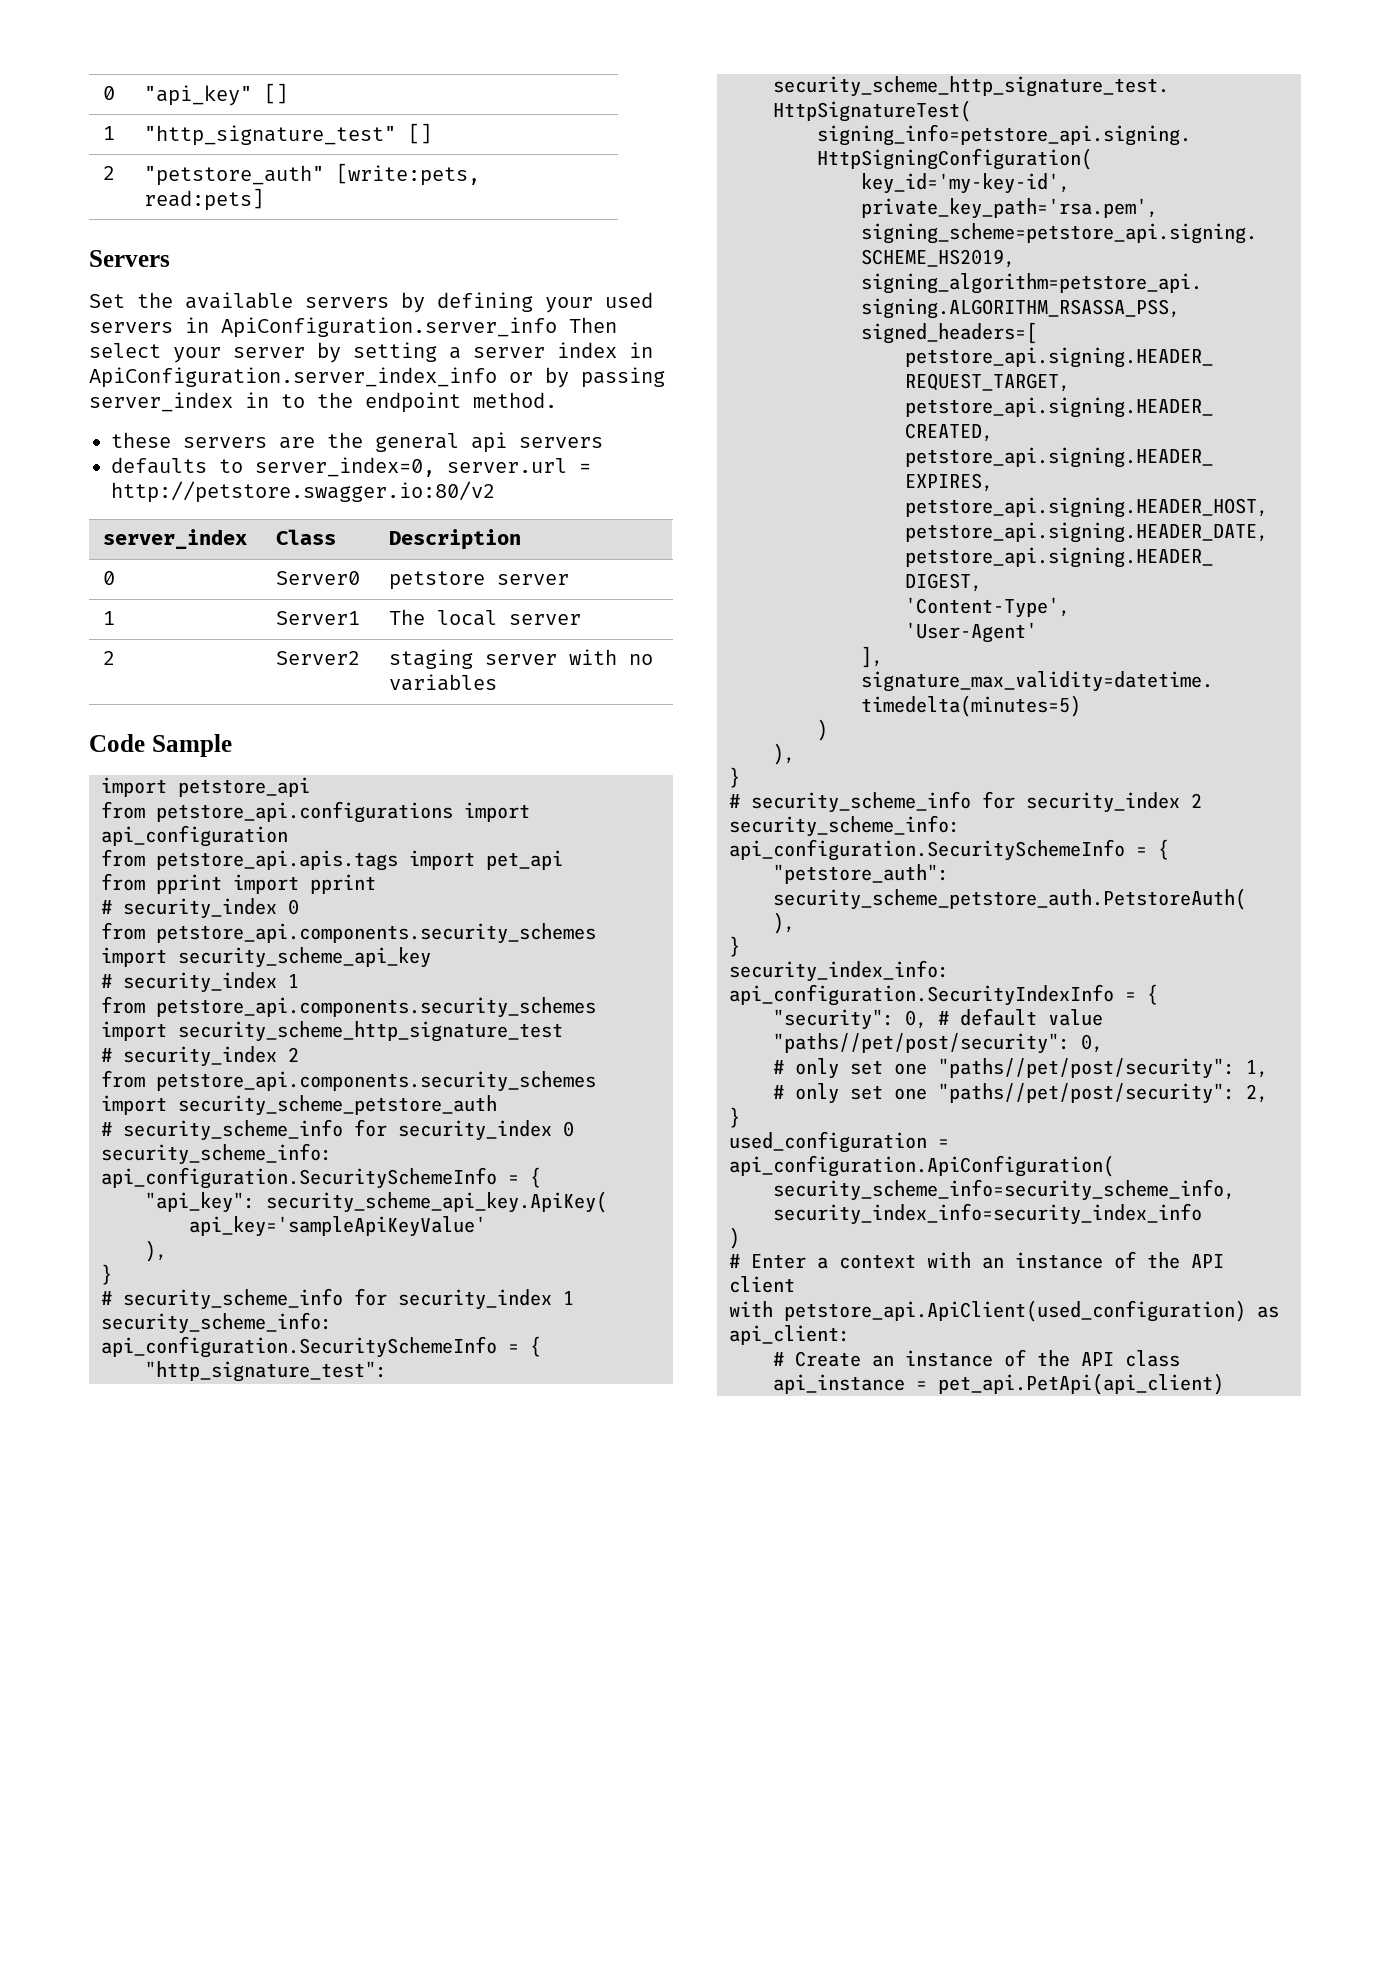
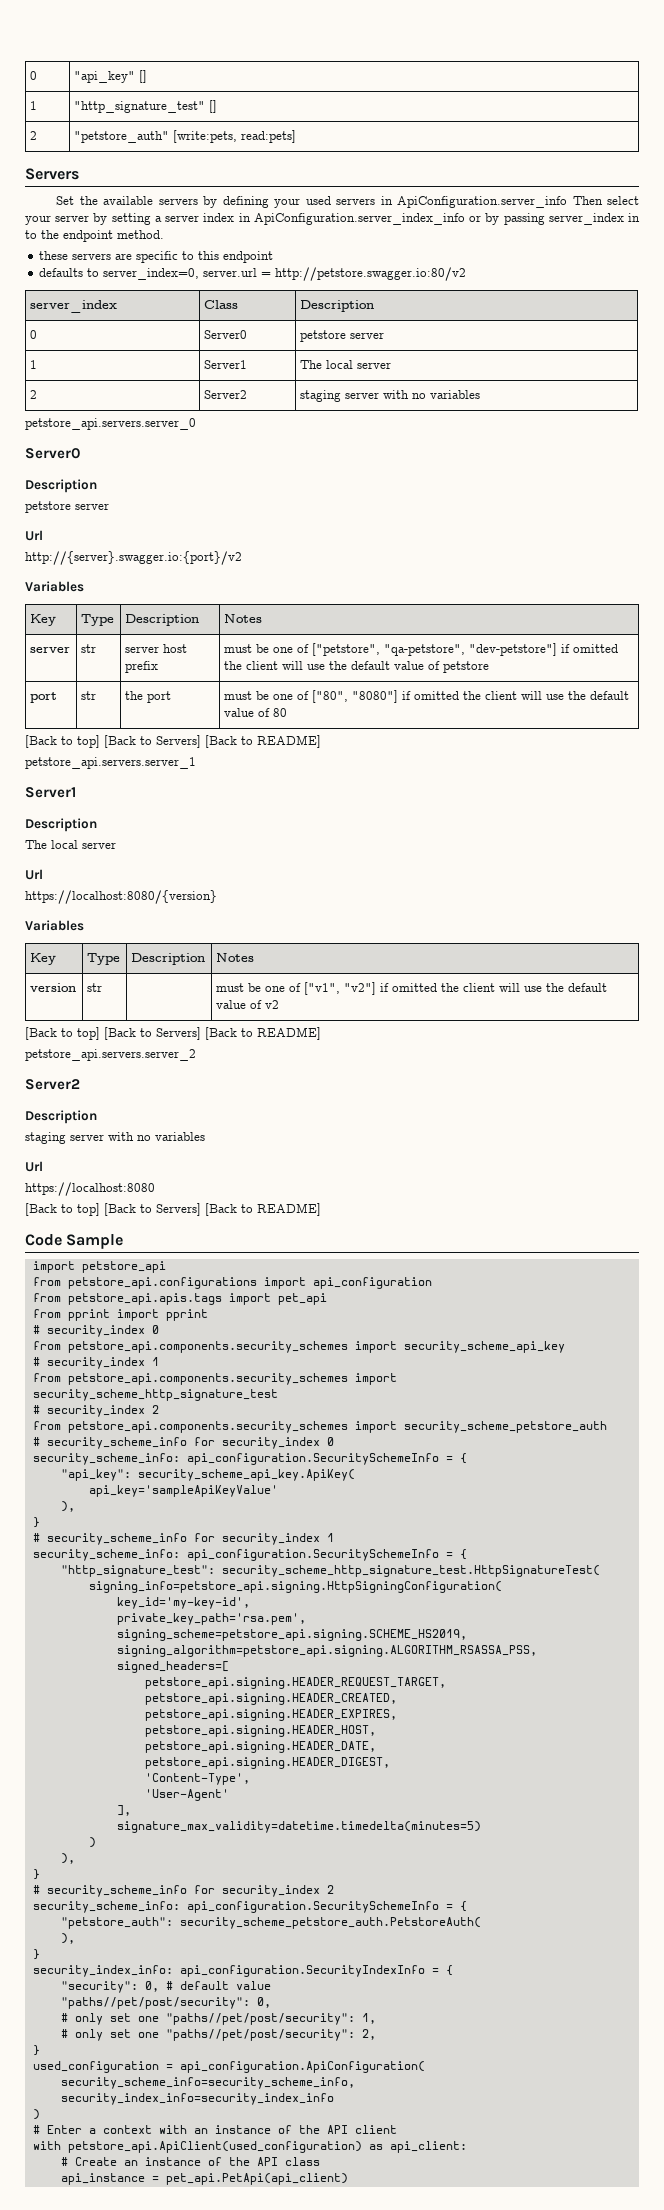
[327,432,603,453] the general api servers -> [135,251,273,263] specific to this endpoint
(498, 682) none -> [25,418,196,430] [25,448,80,459] [25,479,97,493] [25,501,109,513] [25,530,43,541] [25,551,242,565] [25,581,84,592] [30,614,57,626] [81,614,115,626] [125,614,200,626] [224,614,263,623] [30,647,71,653] [81,644,97,653] [125,644,188,653] [125,661,159,673] [224,643,619,656] [224,661,490,673] [30,692,58,703] [81,691,97,700] [125,691,172,703] [224,690,630,703] [224,708,288,717] [25,735,321,748] [25,757,196,769] [25,787,76,798] [25,818,97,832] [25,840,116,849] [25,869,43,880] [25,890,217,904] [25,920,84,931] [30,953,57,965] [87,953,121,965] [131,953,206,965] [216,953,255,962] [30,983,77,992] [87,983,103,992] [216,982,608,995] [216,1000,280,1009] [25,1027,321,1040] [25,1049,196,1061] [25,1079,80,1090] [25,1110,97,1124] [25,1132,205,1144] [25,1161,43,1172] [25,1182,155,1196] [25,1203,321,1216] // petstore_api.servers.server_0 // Server0 // Description // petstore server // Url // http://{server}.swagger.io:{port}/v2 // Variables // Key | Type | Description | Notes // server | str | server host prefix | must be one of ["petstore", "qa-petstore", "dev-petstore"] if omitted the client will use the default value of petstore // port | str | the port | must be one of ["80", "8080"] if omitted the client will use the default value of 80 // [Back to top] [Back to Servers] [Back to README] // petstore_api.servers.server_1 // Server1 // Description // The local server // Url // https://localhost:8080/{version} // Variables // Key | Type | Description | Notes // version | str | | must be one of ["v1", "v2"] if omitted the client will use the default value of v2 // [Back to top] [Back to Servers] [Back to README] // petstore_api.servers.server_2 // Server2 // Description // staging server with no variables // Url // https://localhost:8080 // [Back to top] [Back to Servers] [Back to README]

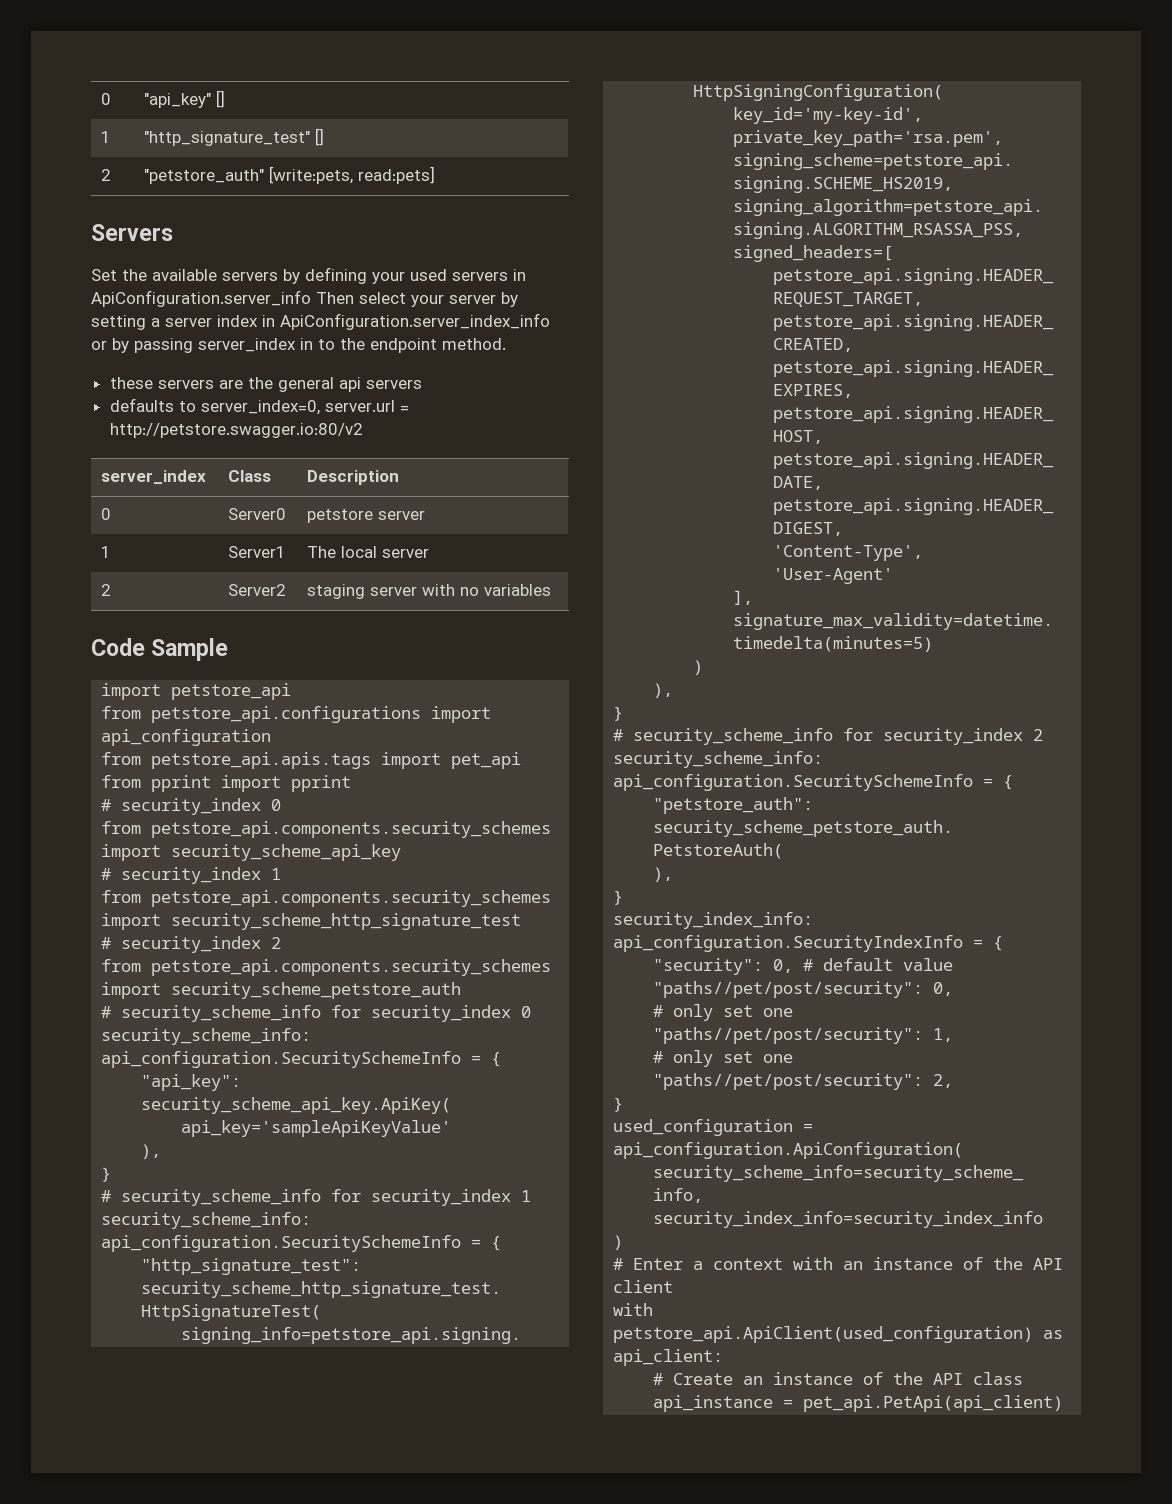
[135,251,273,263] specific to this endpoint -> [247,377,422,392] the general api servers
[25,418,196,430] [25,448,80,459] [25,479,97,493] [25,501,109,513] [25,530,43,541] [25,551,242,565] [25,581,84,592] [30,614,57,626] [81,614,115,626] [125,614,200,626] [224,614,263,623] [30,647,71,653] [81,644,97,653] [125,644,188,653] [125,661,159,673] [224,643,619,656] [224,661,490,673] [30,692,58,703] [81,691,97,700] [125,691,172,703] [224,690,630,703] [224,708,288,717] [25,735,321,748] [25,757,196,769] [25,787,76,798] [25,818,97,832] [25,840,116,849] [25,869,43,880] [25,890,217,904] [25,920,84,931] [30,953,57,965] [87,953,121,965] [131,953,206,965] [216,953,255,962] [30,983,77,992] [87,983,103,992] [216,982,608,995] [216,1000,280,1009] [25,1027,321,1040] [25,1049,196,1061] [25,1079,80,1090] [25,1110,97,1124] [25,1132,205,1144] [25,1161,43,1172] [25,1182,155,1196] [25,1203,321,1216] // petstore_api.servers.server_0 // Server0 // Description // petstore server // Url // http://{server}.swagger.io:{port}/v2 // Variables // Key | Type | Description | Notes // server | str | server host prefix | must be one of ["petstore", "qa-petstore", "dev-petstore"] if omitted the client will use the default value of petstore // port | str | the port | must be one of ["80", "8080"] if omitted the client will use the default value of 80 // [Back to top] [Back to Servers] [Back to README] // petstore_api.servers.server_1 // Server1 // Description // The local server // Url // https://localhost:8080/{version} // Variables // Key | Type | Description | Notes // version | str | | must be one of ["v1", "v2"] if omitted the client will use the default value of v2 // [Back to top] [Back to Servers] [Back to README] // petstore_api.servers.server_2 // Server2 // Description // staging server with no variables // Url // https://localhost:8080 // [Back to top] [Back to Servers] [Back to README] -> (552, 590) none

